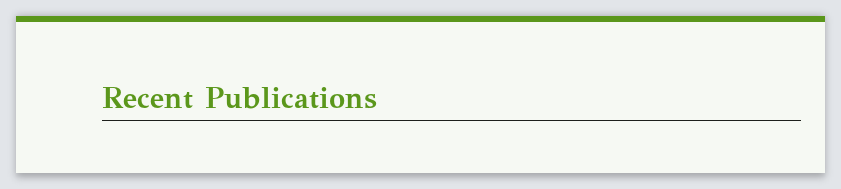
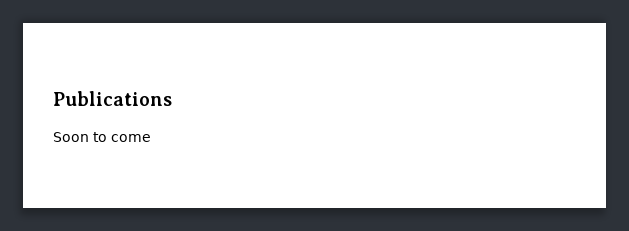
[102,87,193,109] Recent -> (53, 98) none
(377, 98) none -> [53,132,151,142] // Soon to come

